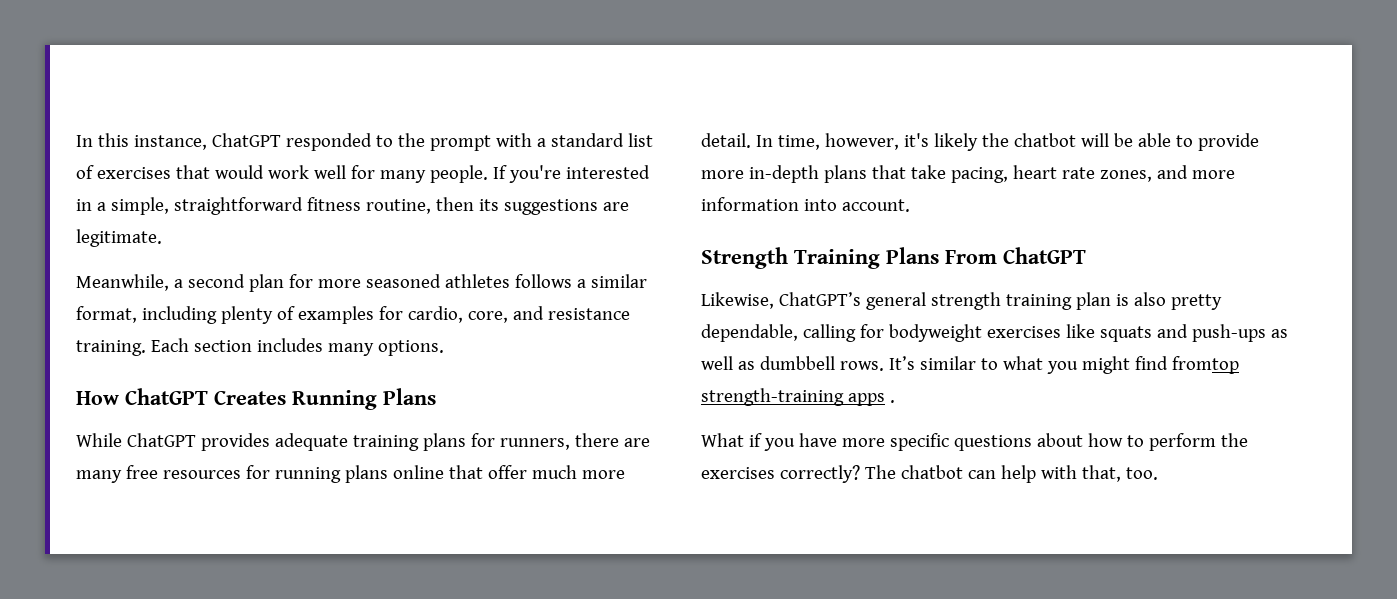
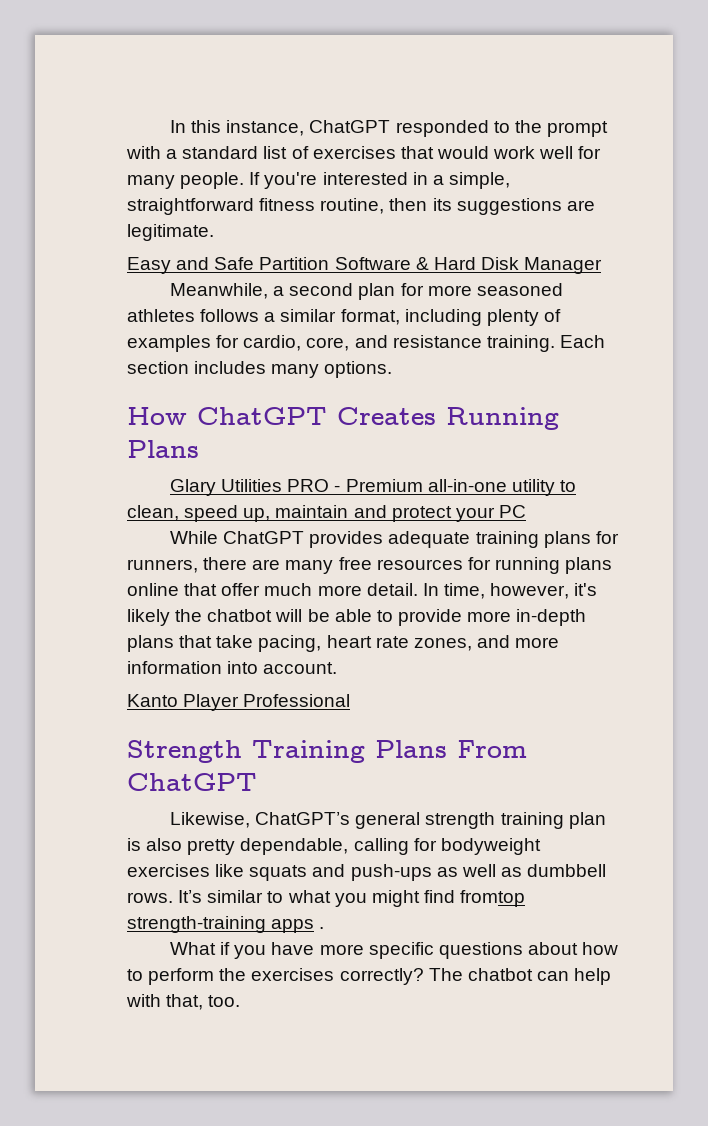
(162, 238) none -> [127,257,603,274] // Easy and Safe Partition Software & Hard Disk Manager
(436, 396) none -> [170,479,576,496] [127,505,526,522] // Glary Utilities PRO - Premium all-in-one utility to clean, speed up, maintain and protect your PC
(910, 205) none -> [127,694,351,711] // Kanto Player Professional

